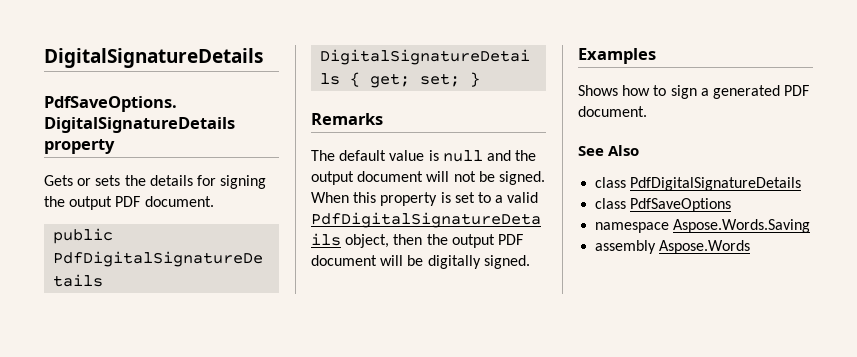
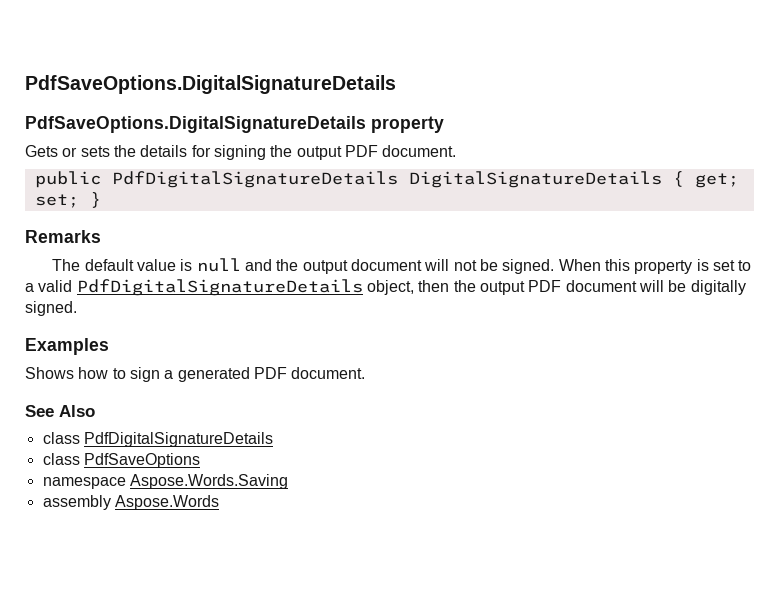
[44,48,263,68] DigitalSignatureDetails -> [25,75,396,94] PdfSaveOptions.DigitalSignatureDetails

